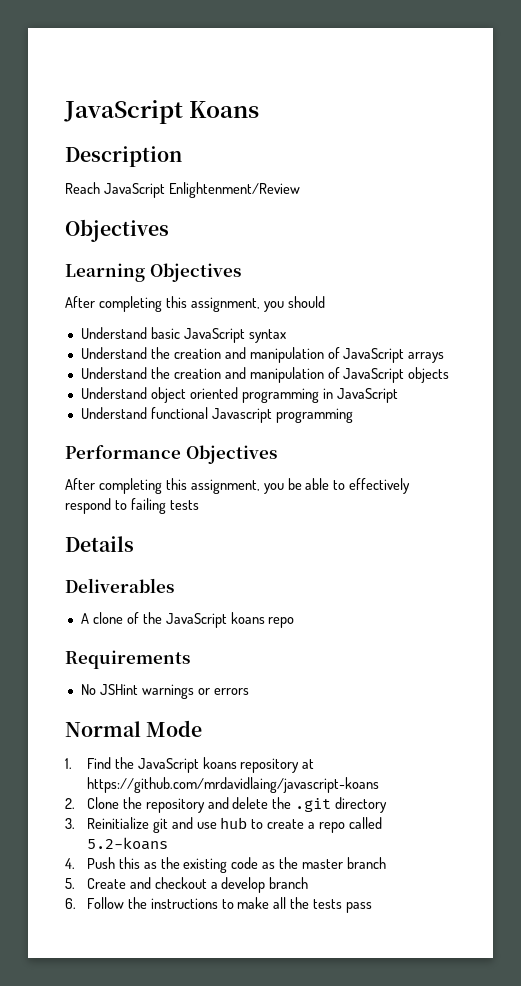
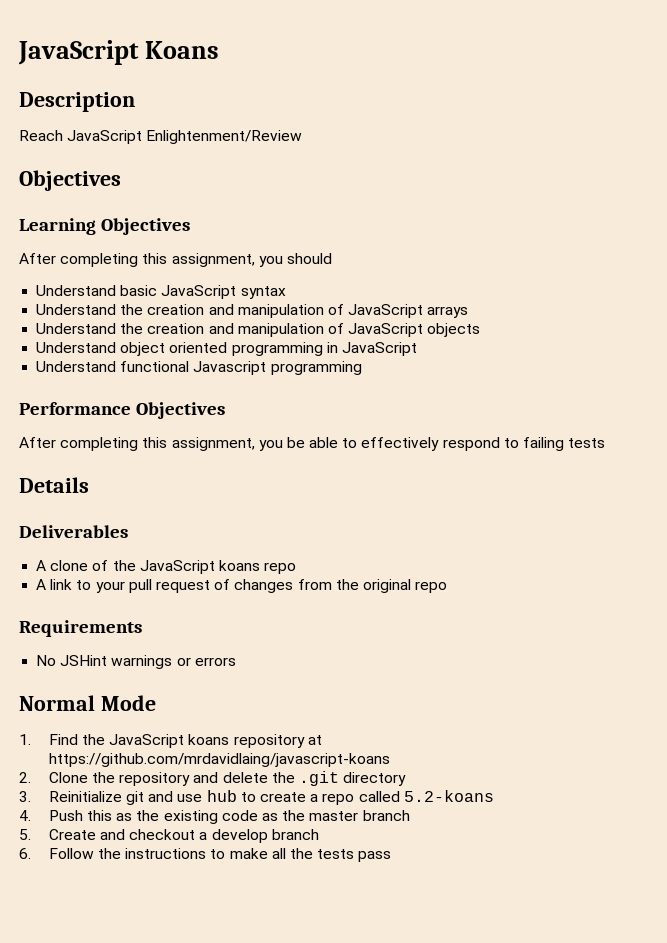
(295, 622) none -> [36,579,448,593] // A link to your pull request of changes from the original repo

